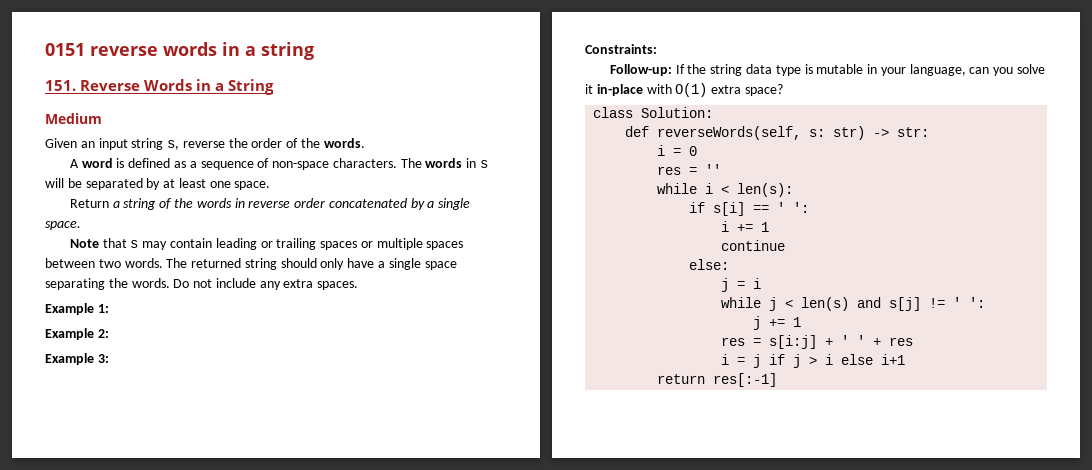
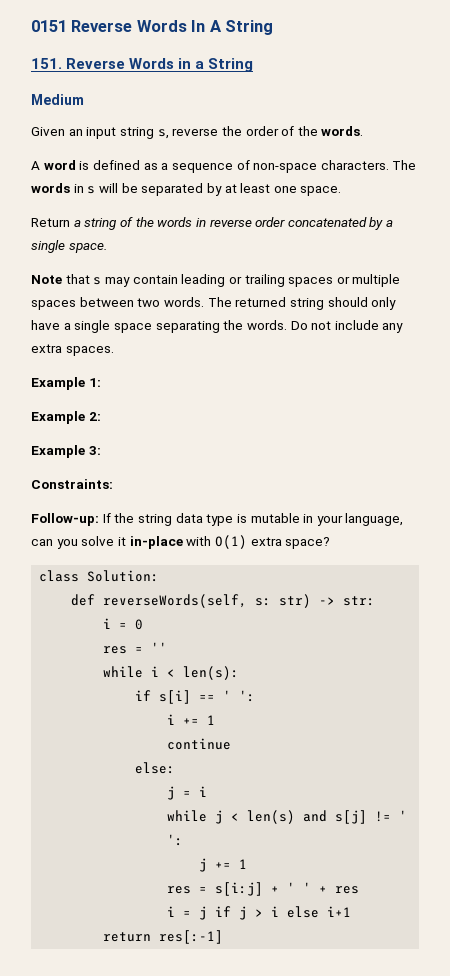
[90,42,314,60] reverse words in a string -> [71,20,274,35] Reverse Words In A String

